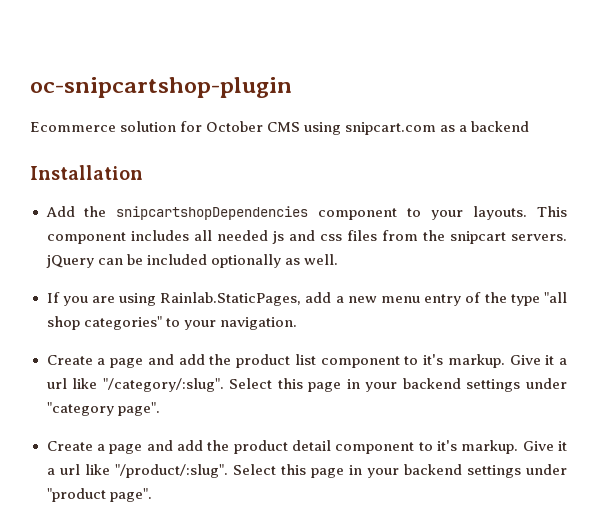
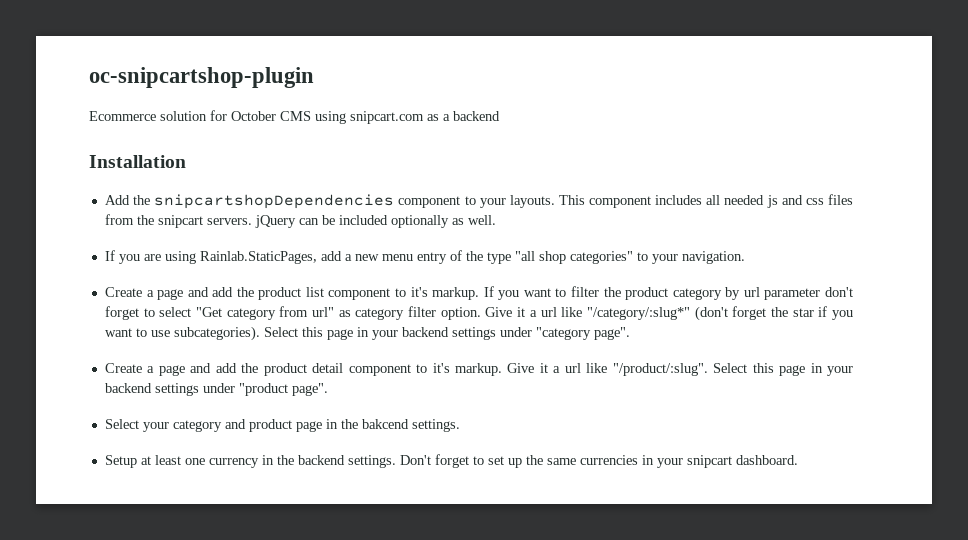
[509,355,567,365] [46,378,224,392] Give it a url like "/category/:slug". -> [483,286,853,300] [104,306,853,321] [104,326,260,341] If you want to filter the product category by url parameter don't forget to select "Get category from url" as category filter option. Give it a url like "/category/:slug*" (don't forget the star if you want to use subcategories).
(152, 495) none -> [104,419,460,432] [104,454,798,468] // Select your category and product page in the bakcend settings. // Setup at least one currency in the backend settings. Don't forget to set up the same currencies in your snipcart dashboard.

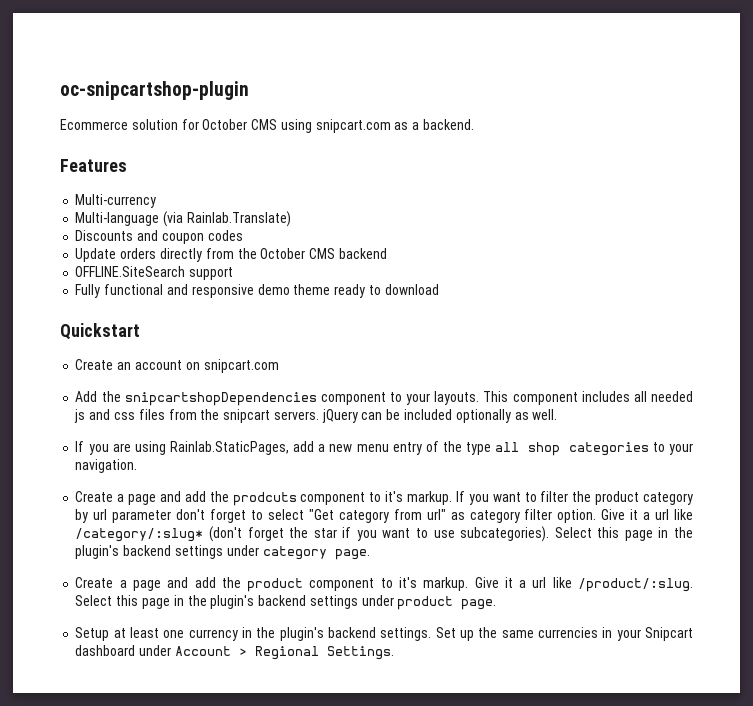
[453,111,500,121] [89,155,186,168] backend // Installation -> [423,119,475,130] [60,159,127,172] [75,194,157,208] [75,211,291,227] [75,230,243,244] [75,248,387,262] [75,266,234,280] [75,284,439,298] [60,323,140,340] [75,359,279,373] backend. // Features // Multi-currency // Multi-language (via Rainlab.Translate) // Discounts and coupon codes // Update orders directly from the October CMS backend // OFFLINE.SiteSearch support // Fully functional and responsive demo theme ready to download // Quickstart // Create an account on snipcart.com
[514,251,633,264] "all shop categories" -> [495,442,649,456] all shop categories
[258,287,324,300] product list -> [232,492,297,506] prodcuts
[586,307,690,320] "/category/:slug*" -> [75,528,204,542] /category/:slug*
[371,327,630,340] [104,363,344,376] your backend settings under "category page". // Create a page and add the product detail -> [674,527,693,538] [75,545,370,560] [75,577,304,592] the plugin's backend settings under category page. // Create a page and add the product
[612,363,854,376] [104,383,328,396] [104,419,460,432] "/product/:slug". Select this page in your backend settings under "product page". // Select your category and product page in the bakcend settings. -> [578,578,694,592] [75,595,497,610] /product/:slug. Select this page in the plugin's backend settings under product page.
(294, 460) none -> [279,627,324,641] plugin's
[399,454,504,468] Don't forget to set -> [435,627,456,638] Set
[686,455,798,468] snipcart dashboard. -> [645,627,694,641] [75,645,394,660] Snipcart dashboard under Account > Regional Settings.

